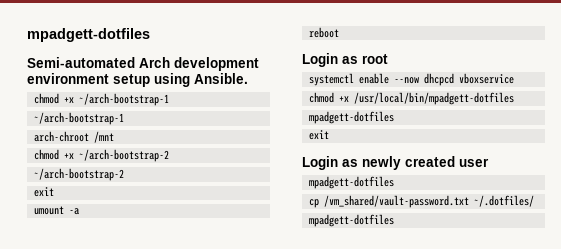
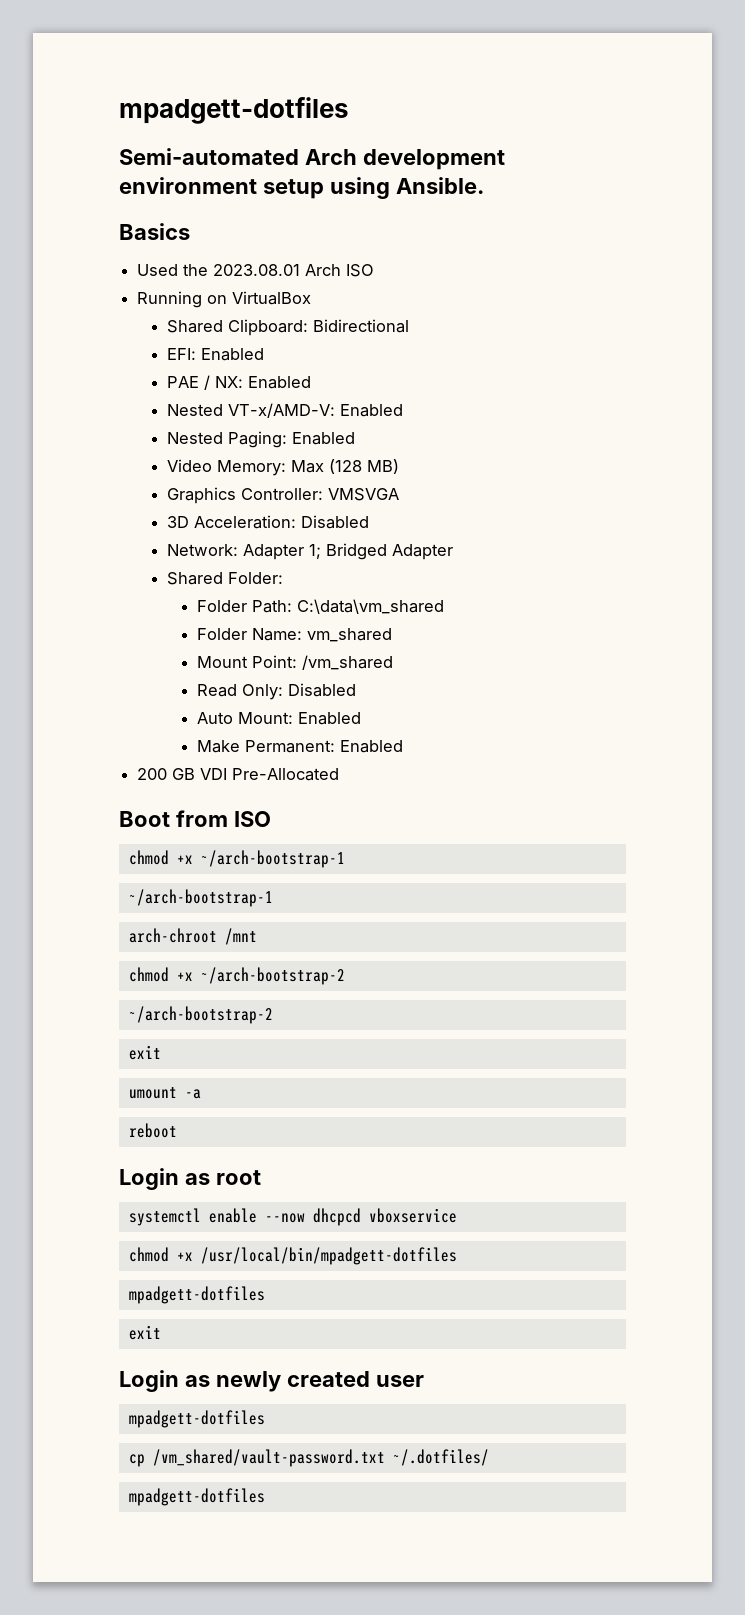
(248, 78) none -> [119,223,190,240] [137,264,375,277] [137,291,312,308] [166,319,409,336] [166,348,264,361] [166,375,311,390] [166,403,403,418] [166,431,355,448] [166,459,399,476] [166,487,399,504] [166,515,369,529] [166,543,453,560] [166,572,283,585] [196,599,444,614] [196,628,392,642] [196,655,393,670] [196,683,356,700] [196,712,361,725] [196,740,403,753] [137,768,340,781] [119,810,271,827] // Basics // Used the 2023.08.01 Arch ISO // Running on VirtualBox // Shared Clipboard: Bidirectional // EFI: Enabled // PAE / NX: Enabled // Nested VT-x/AMD-V: Enabled // Nested Paging: Enabled // Video Memory: Max (128 MB) // Graphics Controller: VMSVGA // 3D Acceleration: Disabled // Network: Adapter 1; Bridged Adapter // Shared Folder: // Folder Path: C:\data\vm_shared // Folder Name: vm_shared // Mount Point: /vm_shared // Read Only: Disabled // Auto Mount: Enabled // Make Permanent: Enabled // 200 GB VDI Pre-Allocated // Boot from ISO

